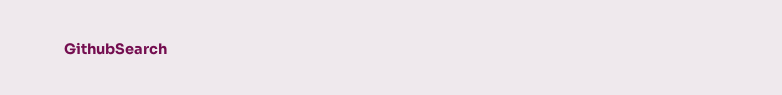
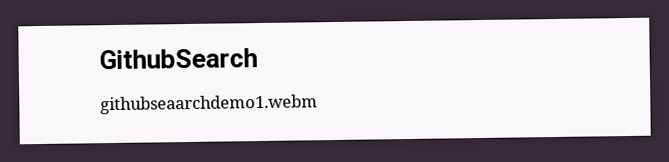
(167, 48) none -> [100,94,318,115] // githubseaarchdemo1.webm

